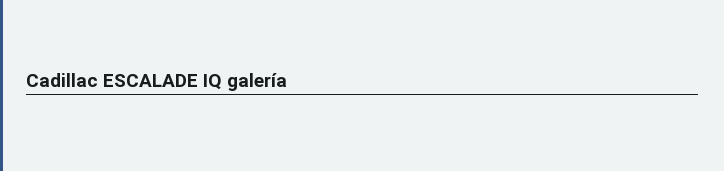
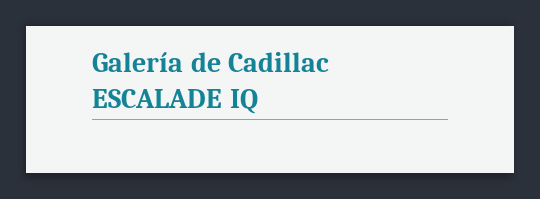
(26, 80) none -> [92,52,221,72] Galería de
[227,73,288,91] galería -> (258, 101) none

